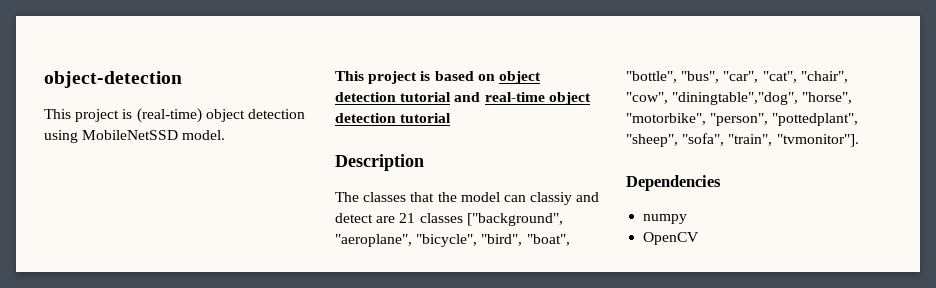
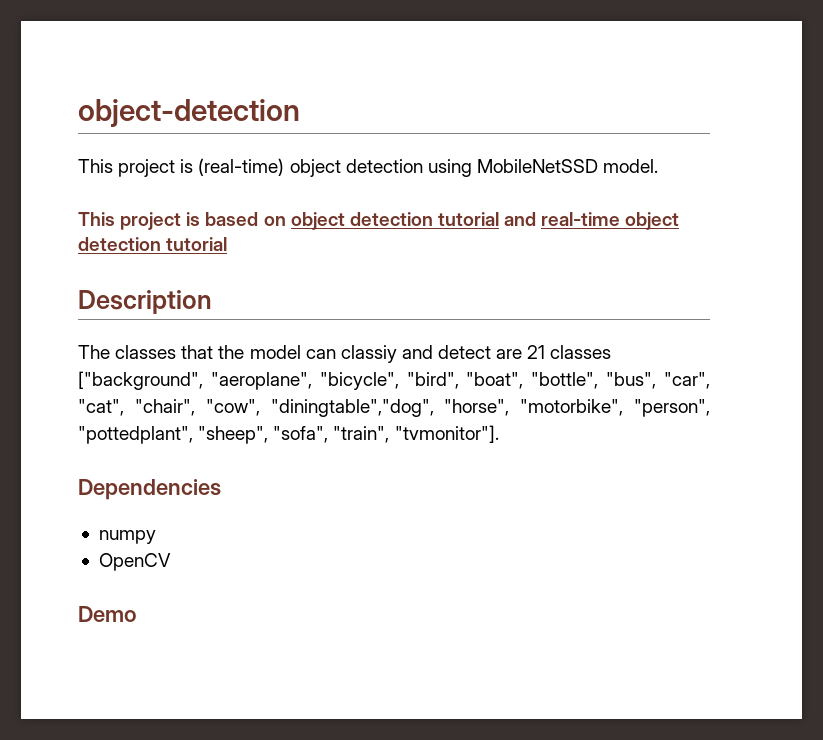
(700, 238) none -> [78,606,137,622] // Demo

